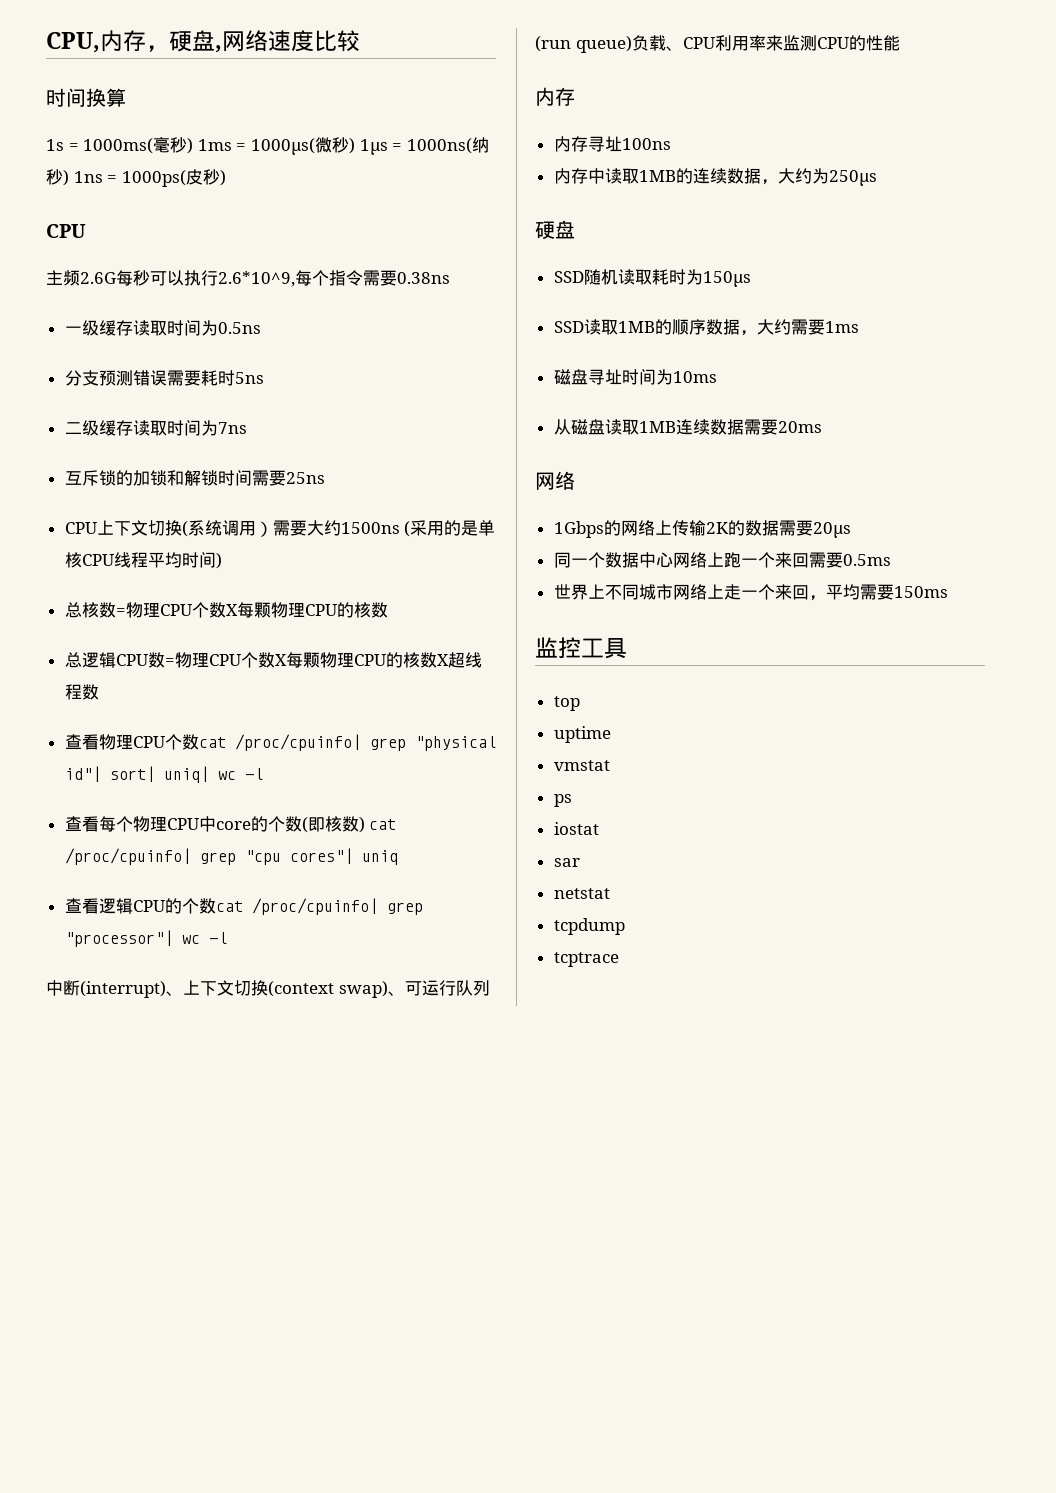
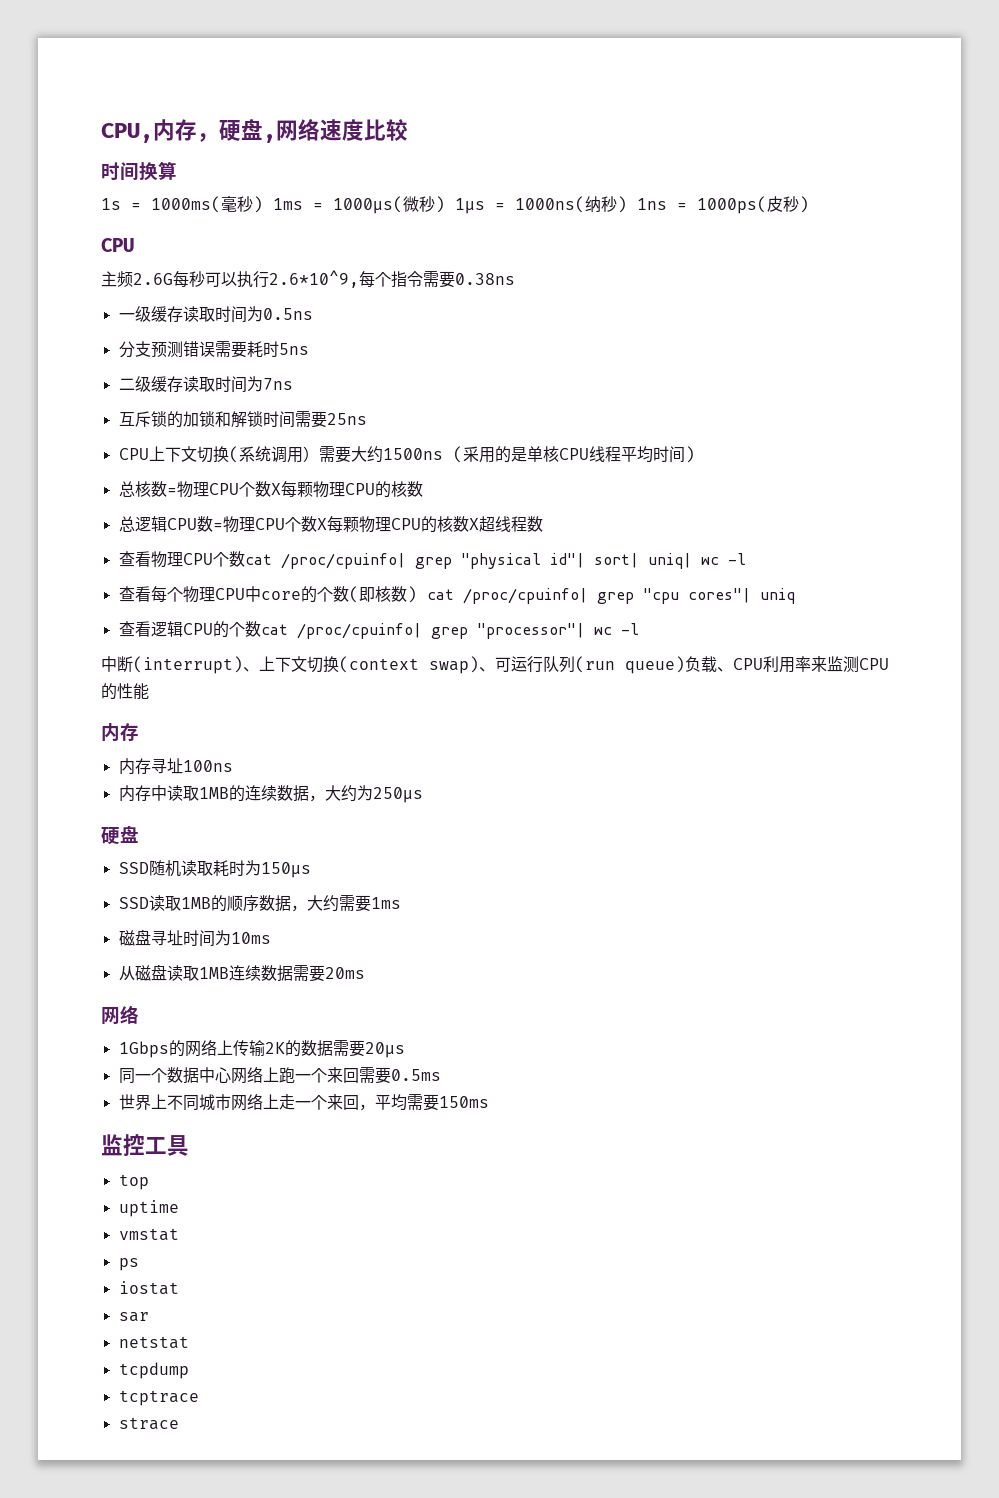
(619, 959) none -> [118,1417,179,1430] // strace

